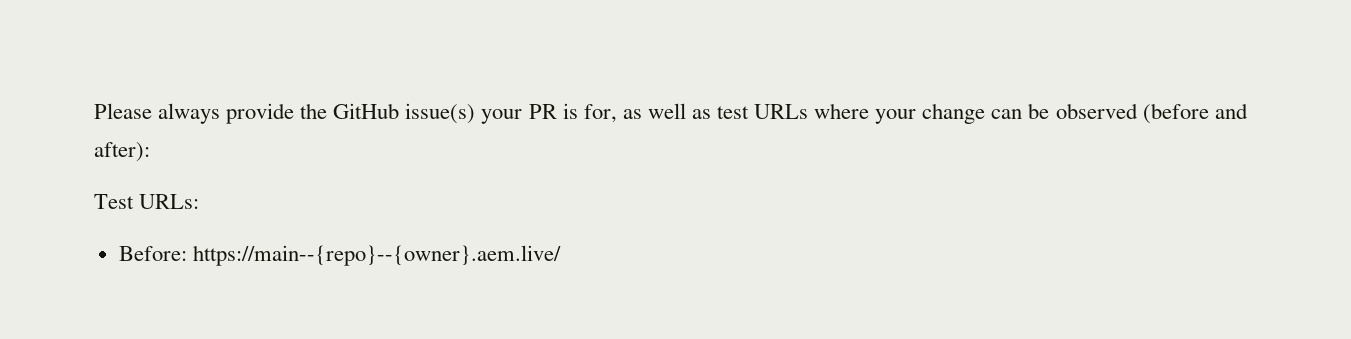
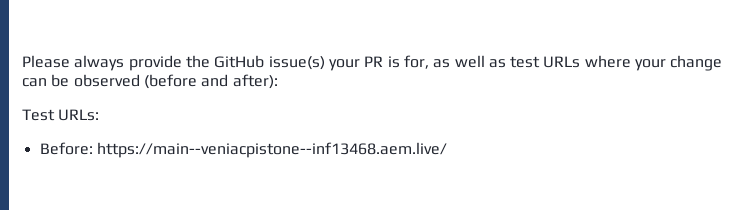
[192,245,561,266] https://main--{repo}--{owner}.aem.live/ -> [96,142,447,158] https://main--veniacpistone--inf13468.aem.live/

